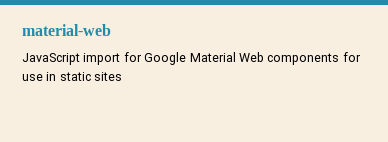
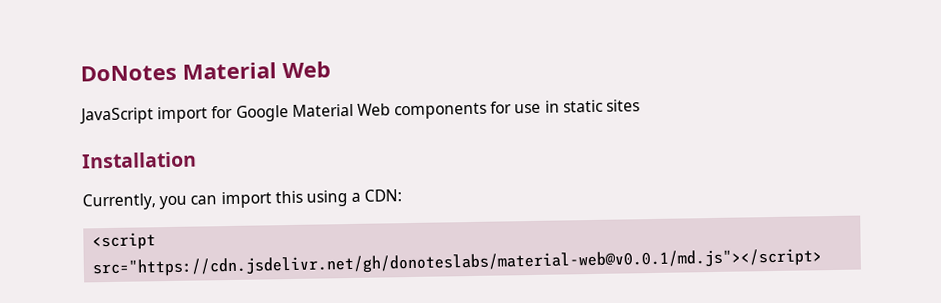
[22,24,111,36] material-web -> [80,61,331,82] DoNotes Material Web
(123, 76) none -> [81,151,197,169] [82,189,403,211] [92,232,157,251] [92,248,823,278] // Installation // Currently, you can import this using a CDN: // <script src="https://cdn.jsdelivr.net/gh/donoteslabs/material-web@v0.0.1/md.js"></script>

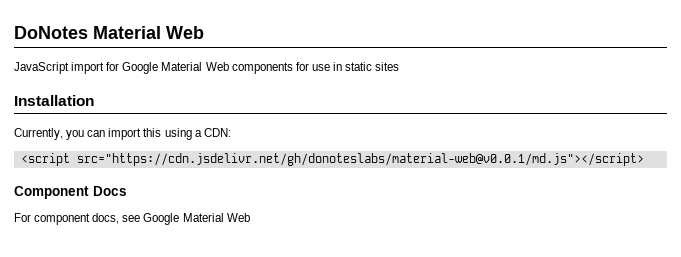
(823, 263) none -> [14,186,127,199] [14,213,250,225] // Component Docs // For component docs, see Google Material Web

